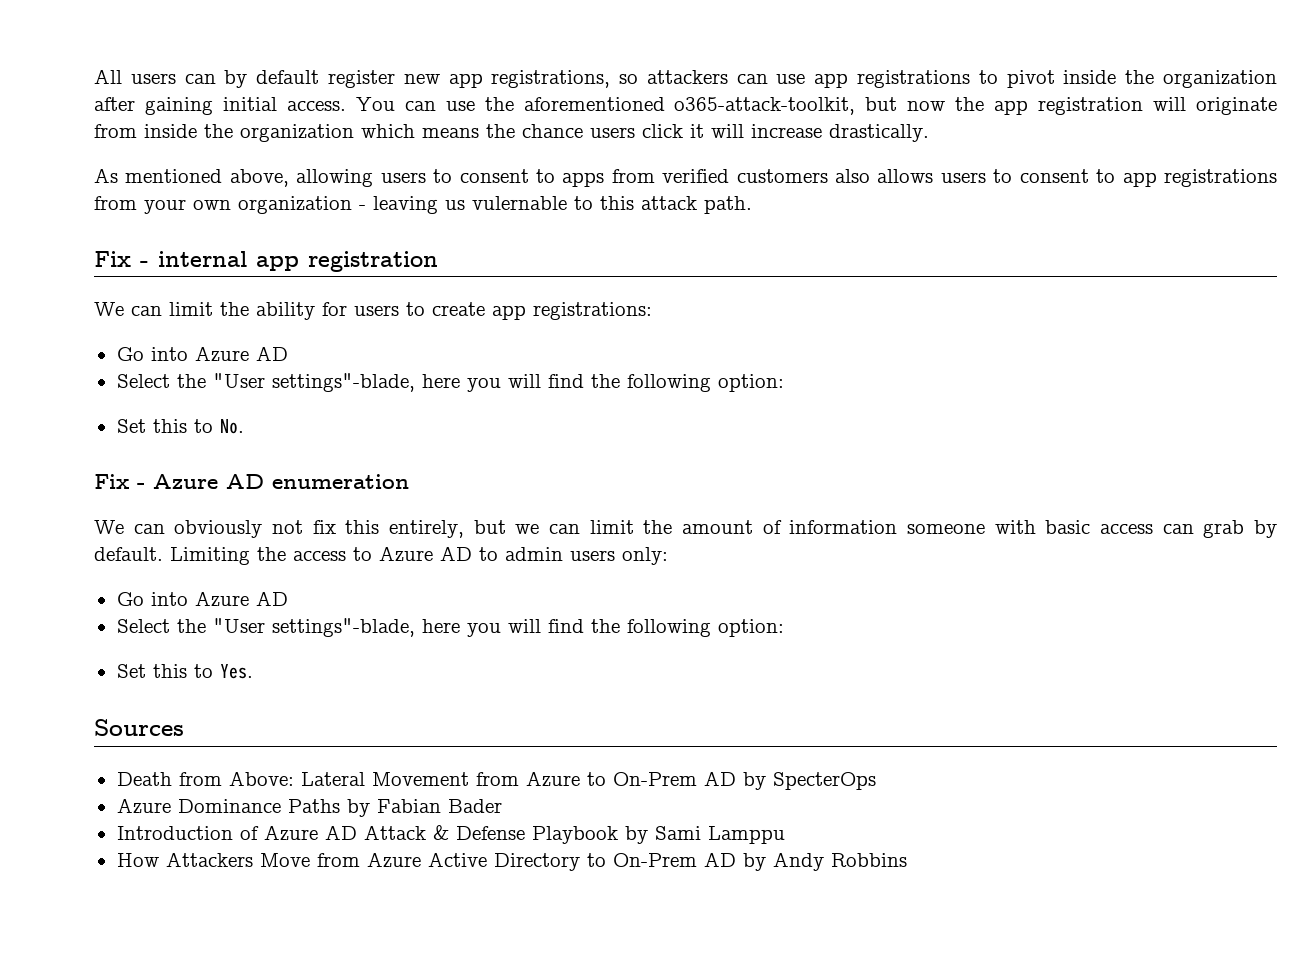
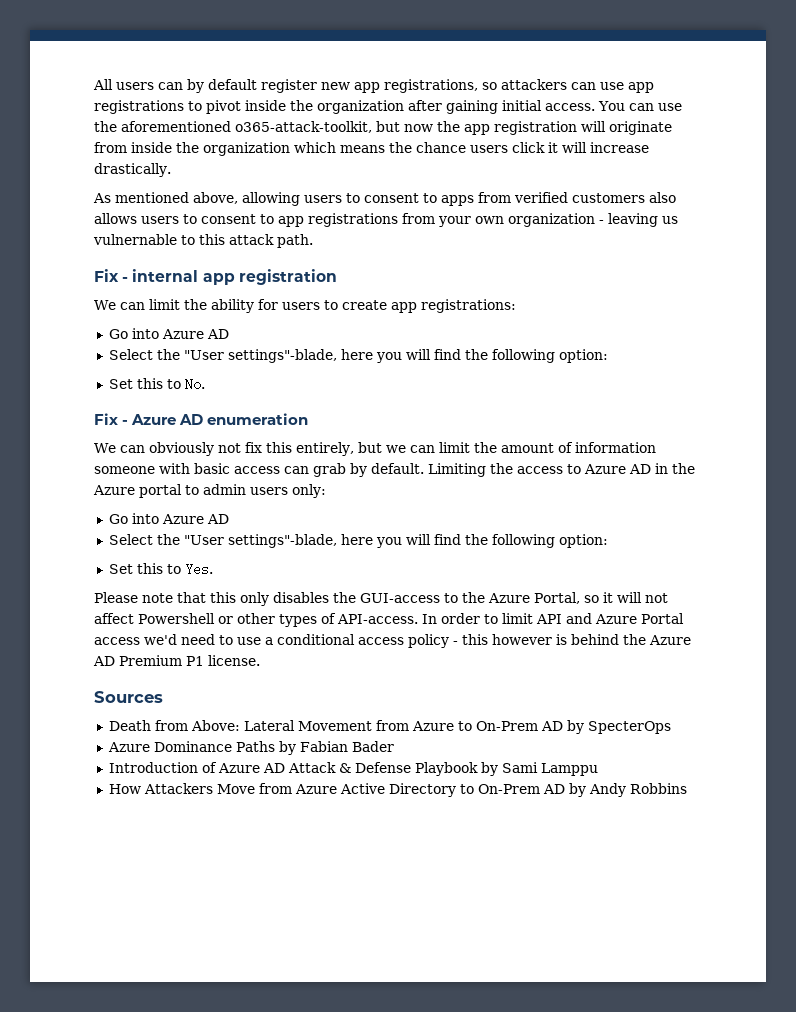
[472,196,567,210] vulernable -> [93,234,177,245] vulnernable
(472, 553) none -> [655,463,695,474] [93,484,182,498] in the Azure portal
(253, 671) none -> [94,592,668,606] [94,613,684,627] [94,634,691,648] [93,655,260,666] // Please note that this only disables the GUI-access to the Azure Portal, so it will not affect Powershell or other types of API-access. In order to limit API and Azure Portal access we'd need to use a conditional access policy - this however is behind the Azure AD Premium P1 license.

